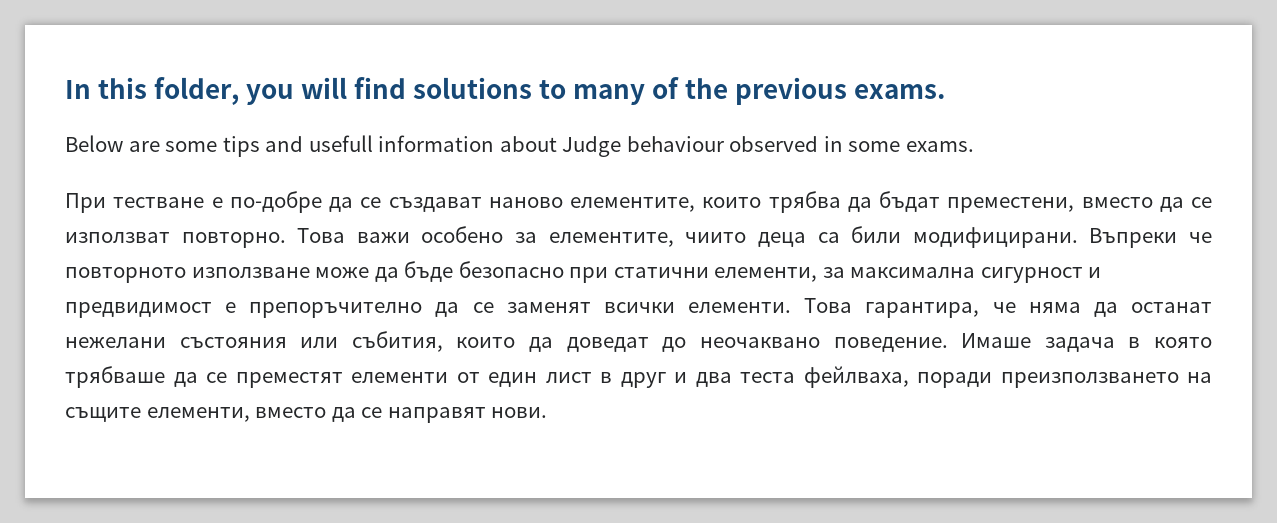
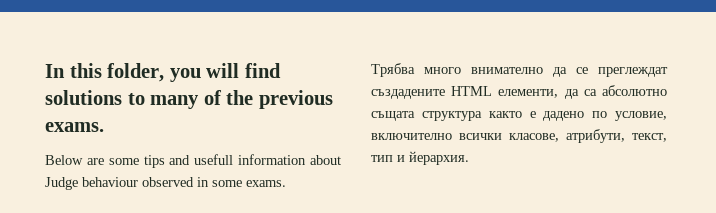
[65,191,1212,213] [65,226,1213,248] [65,261,1102,283] [65,298,1213,318] [65,331,1212,352] [65,366,1212,388] [65,407,548,423] При тестване е по-добре да се създават наново елементите, които трябва да бъдат преместени, вместо да се използват повторно. Това важи особено за елементите, чиито деца са били модифицирани. Въпреки че повторното използване може да бъде безопасно при статични елементи, за максимална сигурност и предвидимост е препоръчително да се заменят всички елементи. Това гарантира, че няма да останат нежелани състояния или събития, които да доведат до неочаквано поведение. Имаше задача в която трябваше да се преместят елементи от един лист в друг и два теста фейлваха, поради преизползването на същите елементи, вместо да се направят нови. -> [371,63,668,77] [371,85,667,99] [371,111,667,121] [371,129,667,143] [371,151,469,165] Трябва много внимателно да се преглеждат създадените HTML елементи, да са абсолютно същата структура както е дадено по условие, включително всички класове, атрибути, текст, тип и йерархия.

